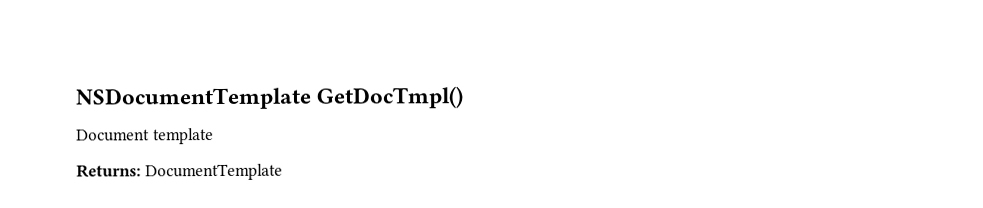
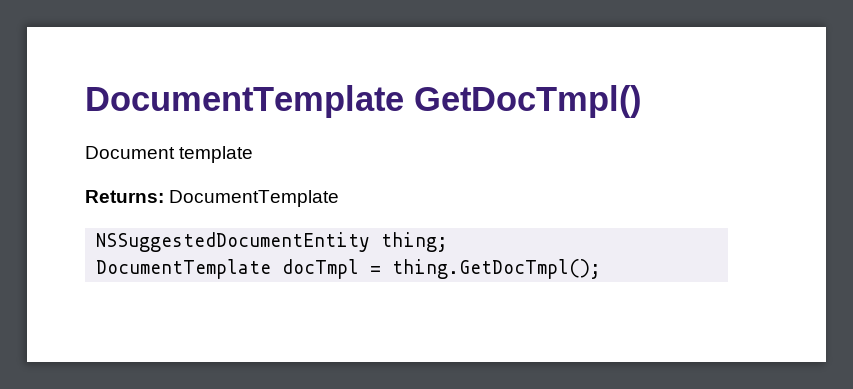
[75,87,312,110] NSDocumentTemplate -> [85,85,404,118] DocumentTemplate
(283, 172) none -> [96,232,449,252] [96,259,602,279] // NSSuggestedDocumentEntity thing; // DocumentTemplate docTmpl = thing.GetDocTmpl();

